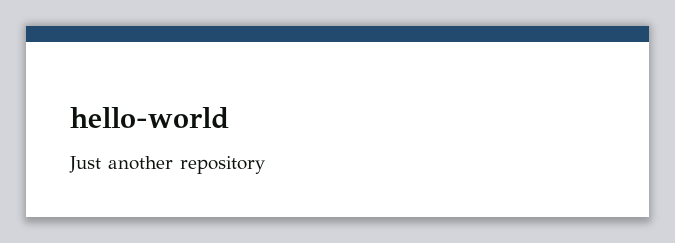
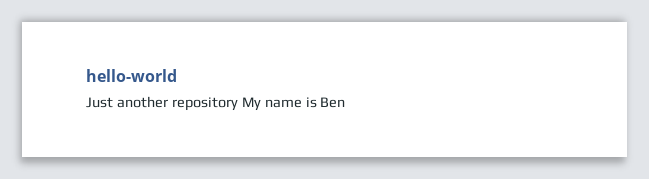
(265, 165) none -> [241,97,346,111] My name is Ben

